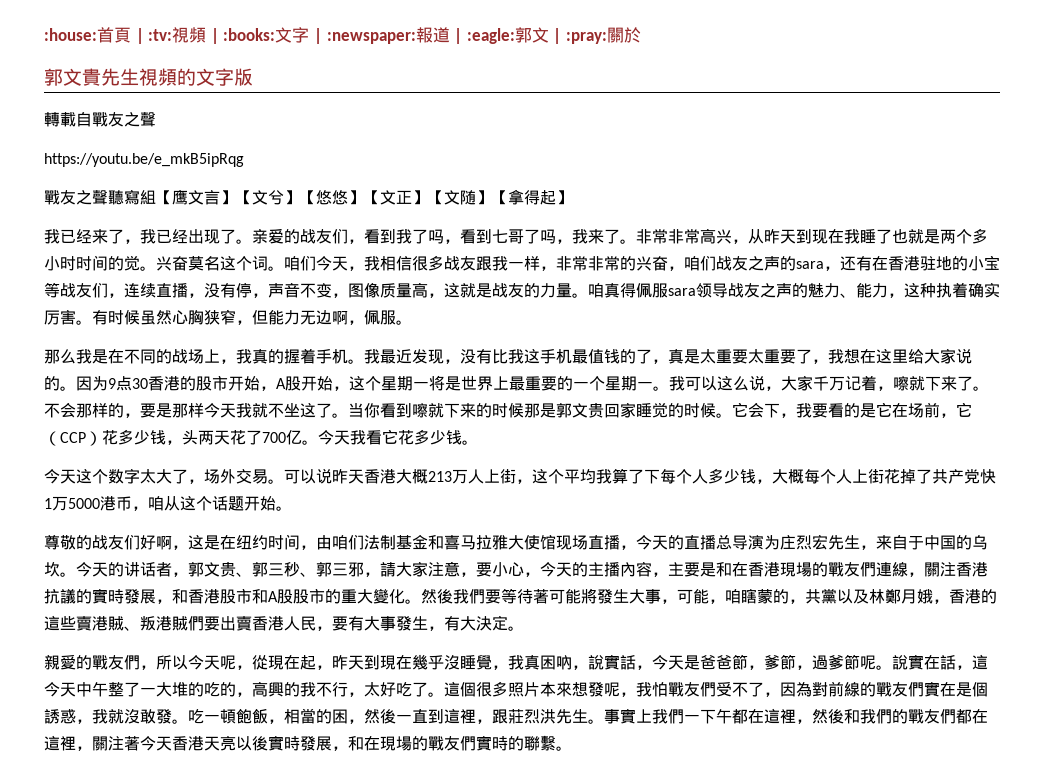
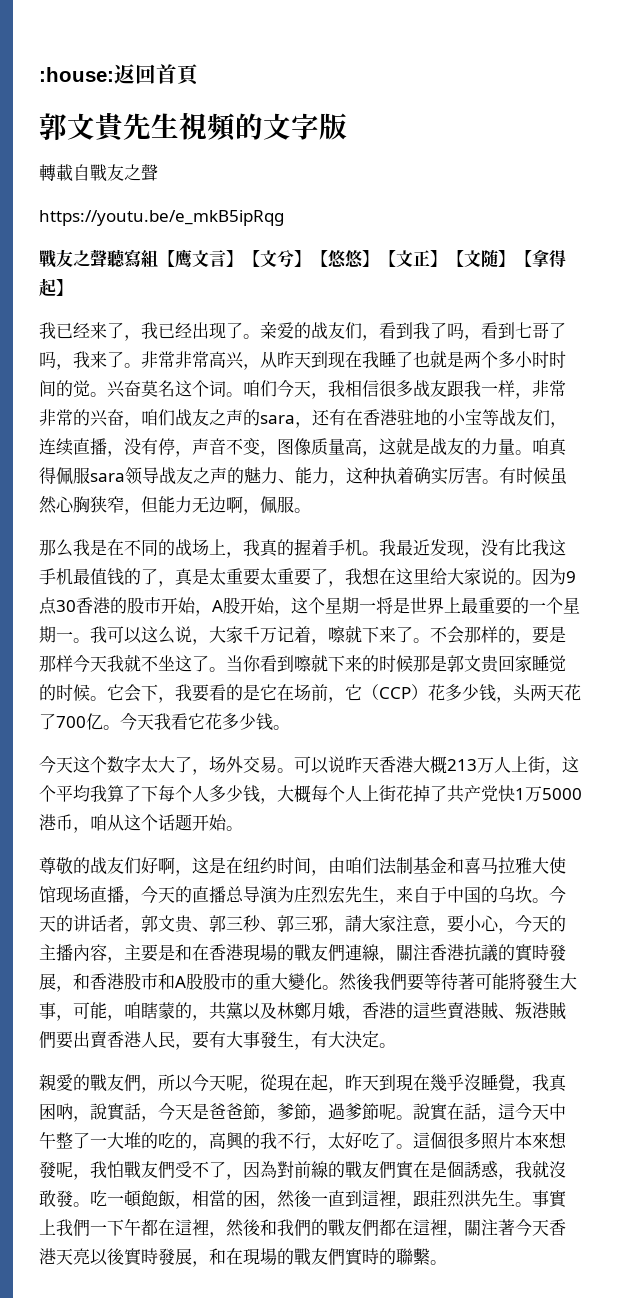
(97, 34) none -> [114,64,156,84] 返回
[135,27,641,44] | :tv:視頻 | :books:文字 | :newspaper:報道 | :eagle:郭文 | :pray:關於 -> (200, 75) none

